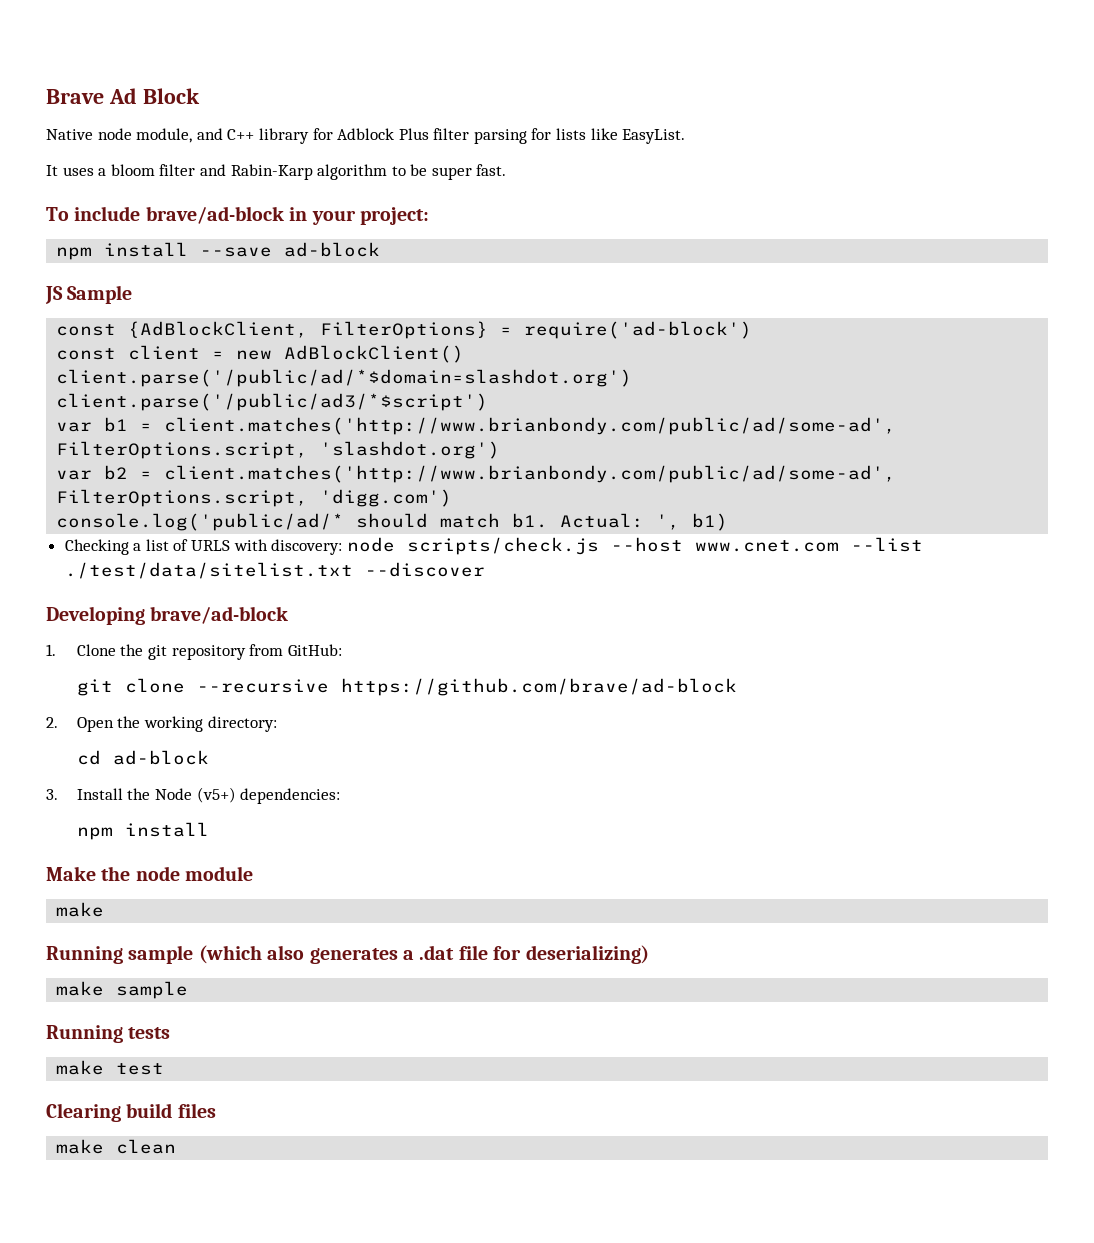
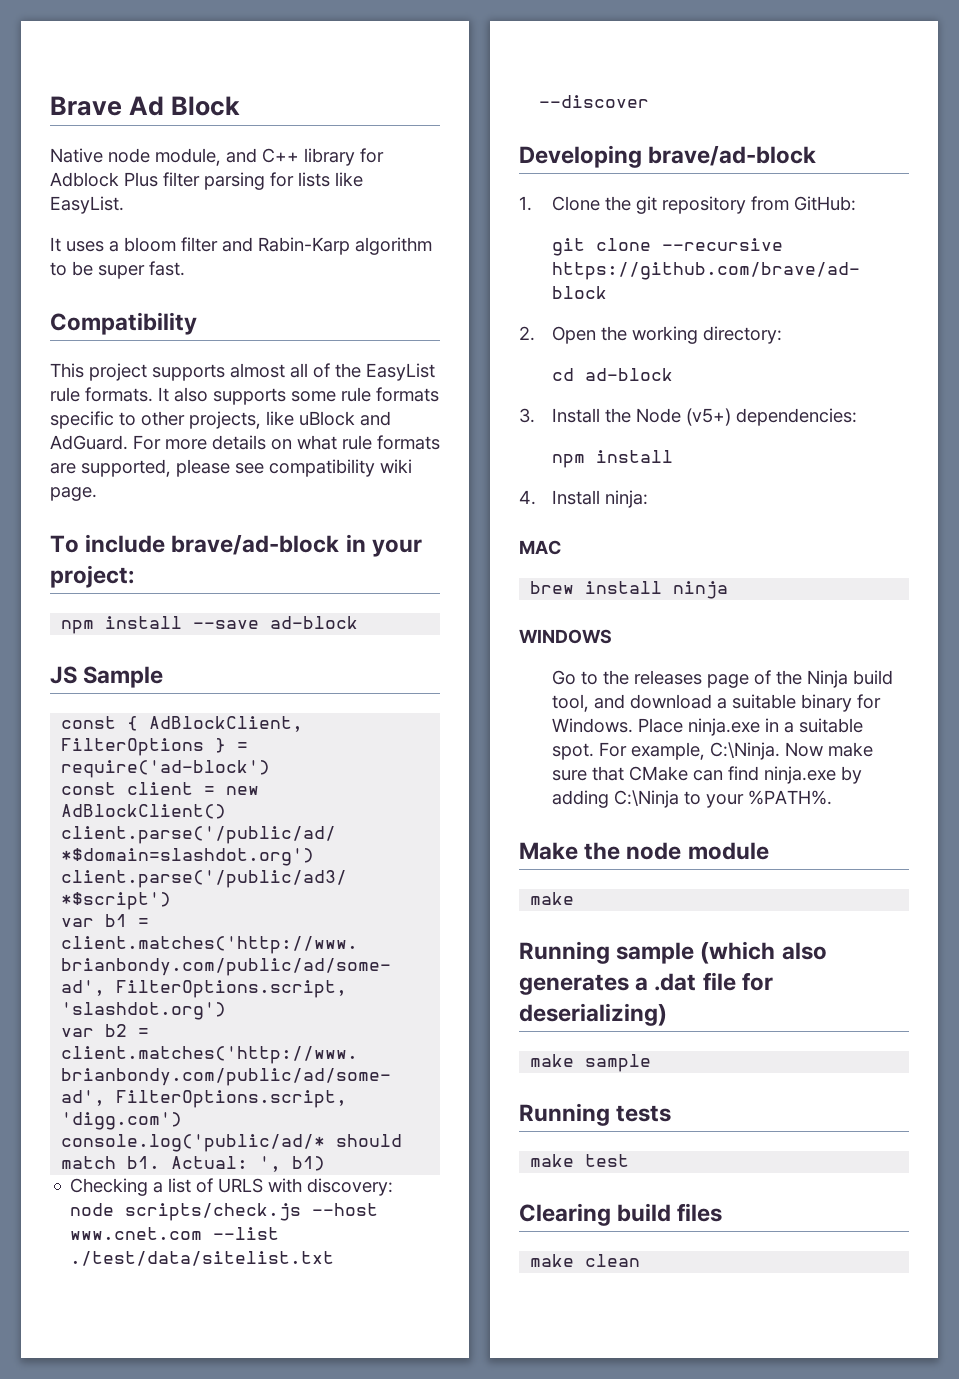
(507, 170) none -> [50,312,197,335] [50,363,435,381] [50,387,439,405] [50,411,391,429] [50,435,440,450] [50,459,412,477] [50,487,97,501] // Compatibility // This project supports almost all of the EasyList rule formats. It also supports some rule formats specific to other projects, like uBlock and AdGuard. For more details on what rule formats are supported, please see compatibility wiki page.
[128,321,489,339] {AdBlockClient, FilterOptions} -> [127,716,304,732] [61,738,227,756] { AdBlockClient, FilterOptions }
(209, 829) none -> [519,490,648,508] [519,540,561,555] [530,581,729,599] [519,629,612,644] [551,670,893,688] [551,694,881,712] [551,718,863,736] [551,742,873,760] [551,766,862,784] [551,790,832,808] // 4. Install ninja: // MAC // brew install ninja // WINDOWS // Go to the releases page of the Ninja build tool, and download a suitable binary for Windows. Place ninja.exe in a suitable spot. For example, C:\Ninja. Now make sure that CMake can find ninja.exe by adding C:\Ninja to your %PATH%.

